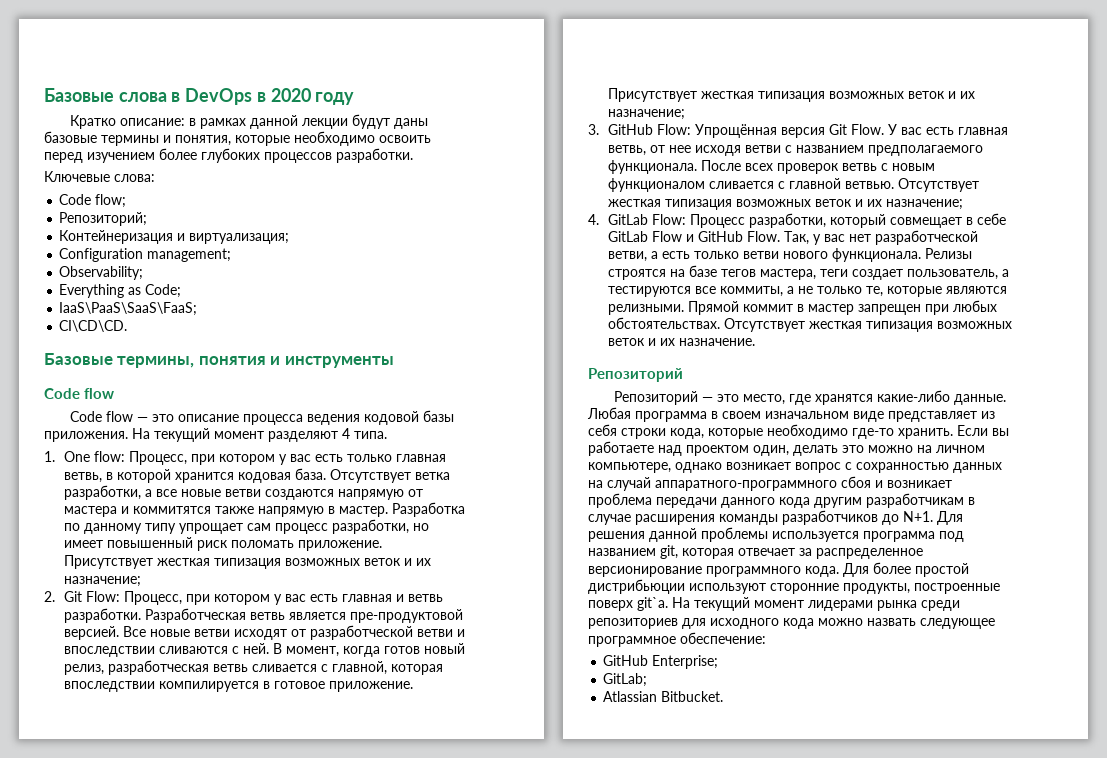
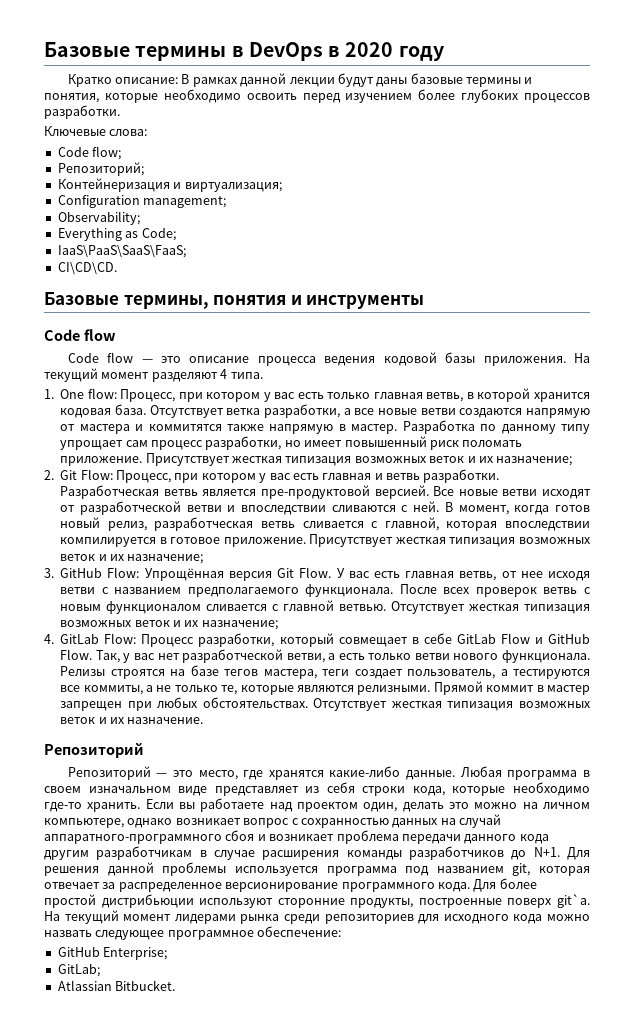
[44,88,167,102] Базовые слова -> [44,42,227,61] Базовые термины
[189,118,197,126] в -> [181,74,190,84] В

